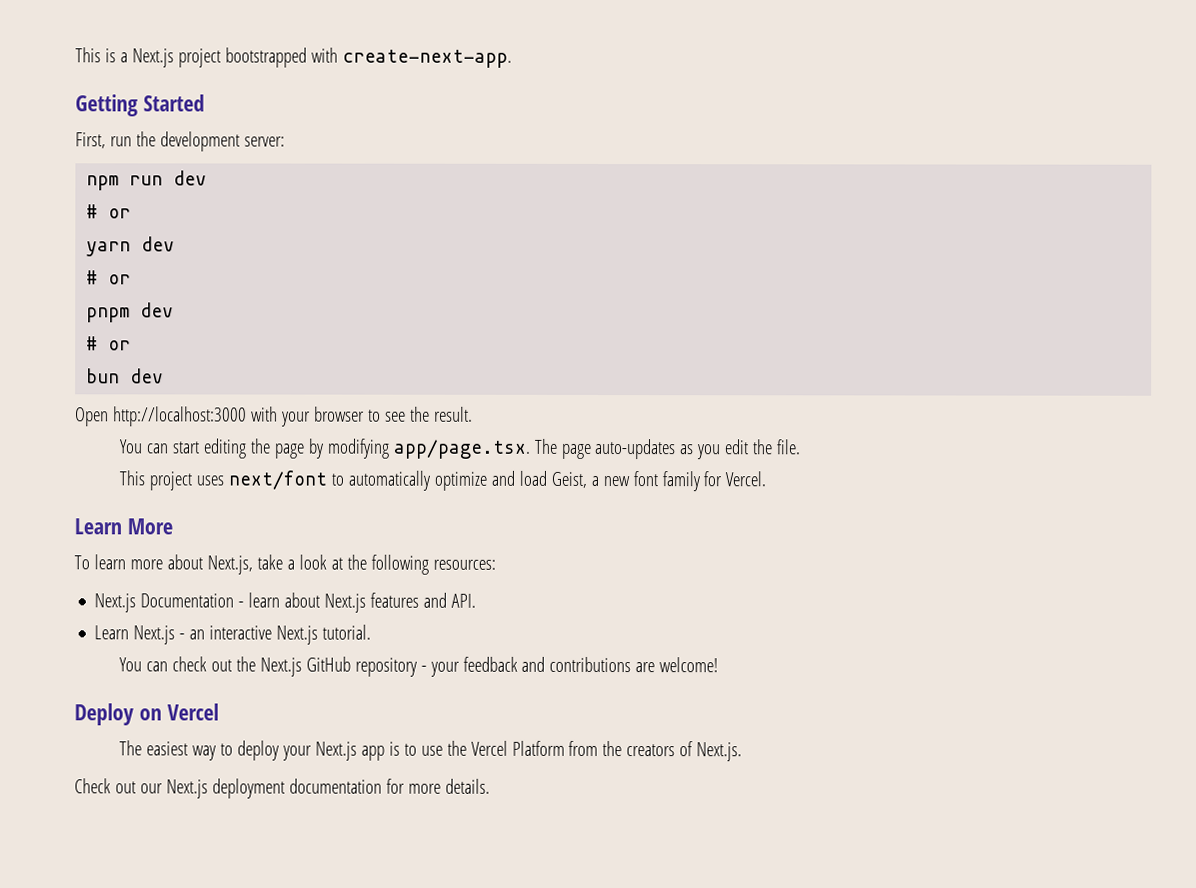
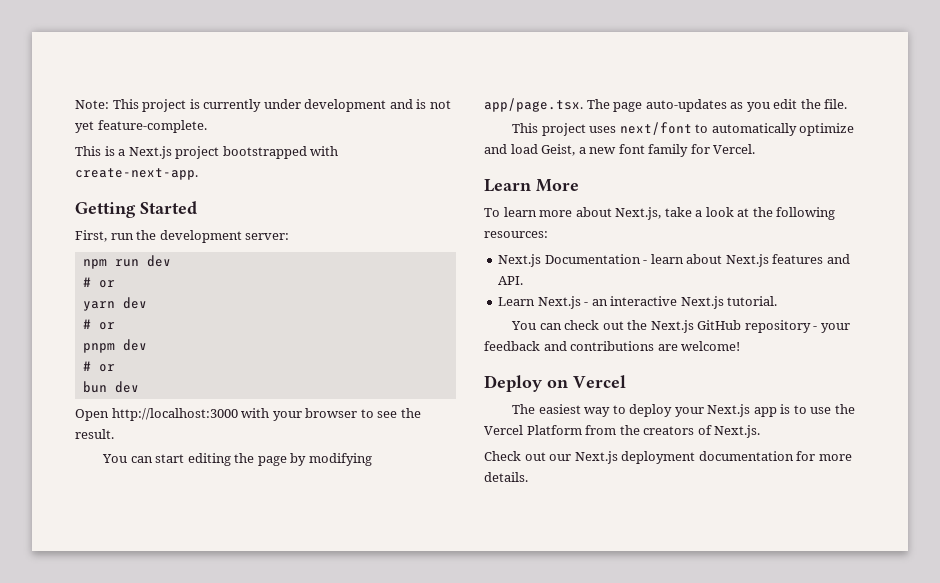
(75, 55) none -> [75,99,451,112] [75,120,207,133] Note: This project is currently under development and is not yet feature-complete. //

